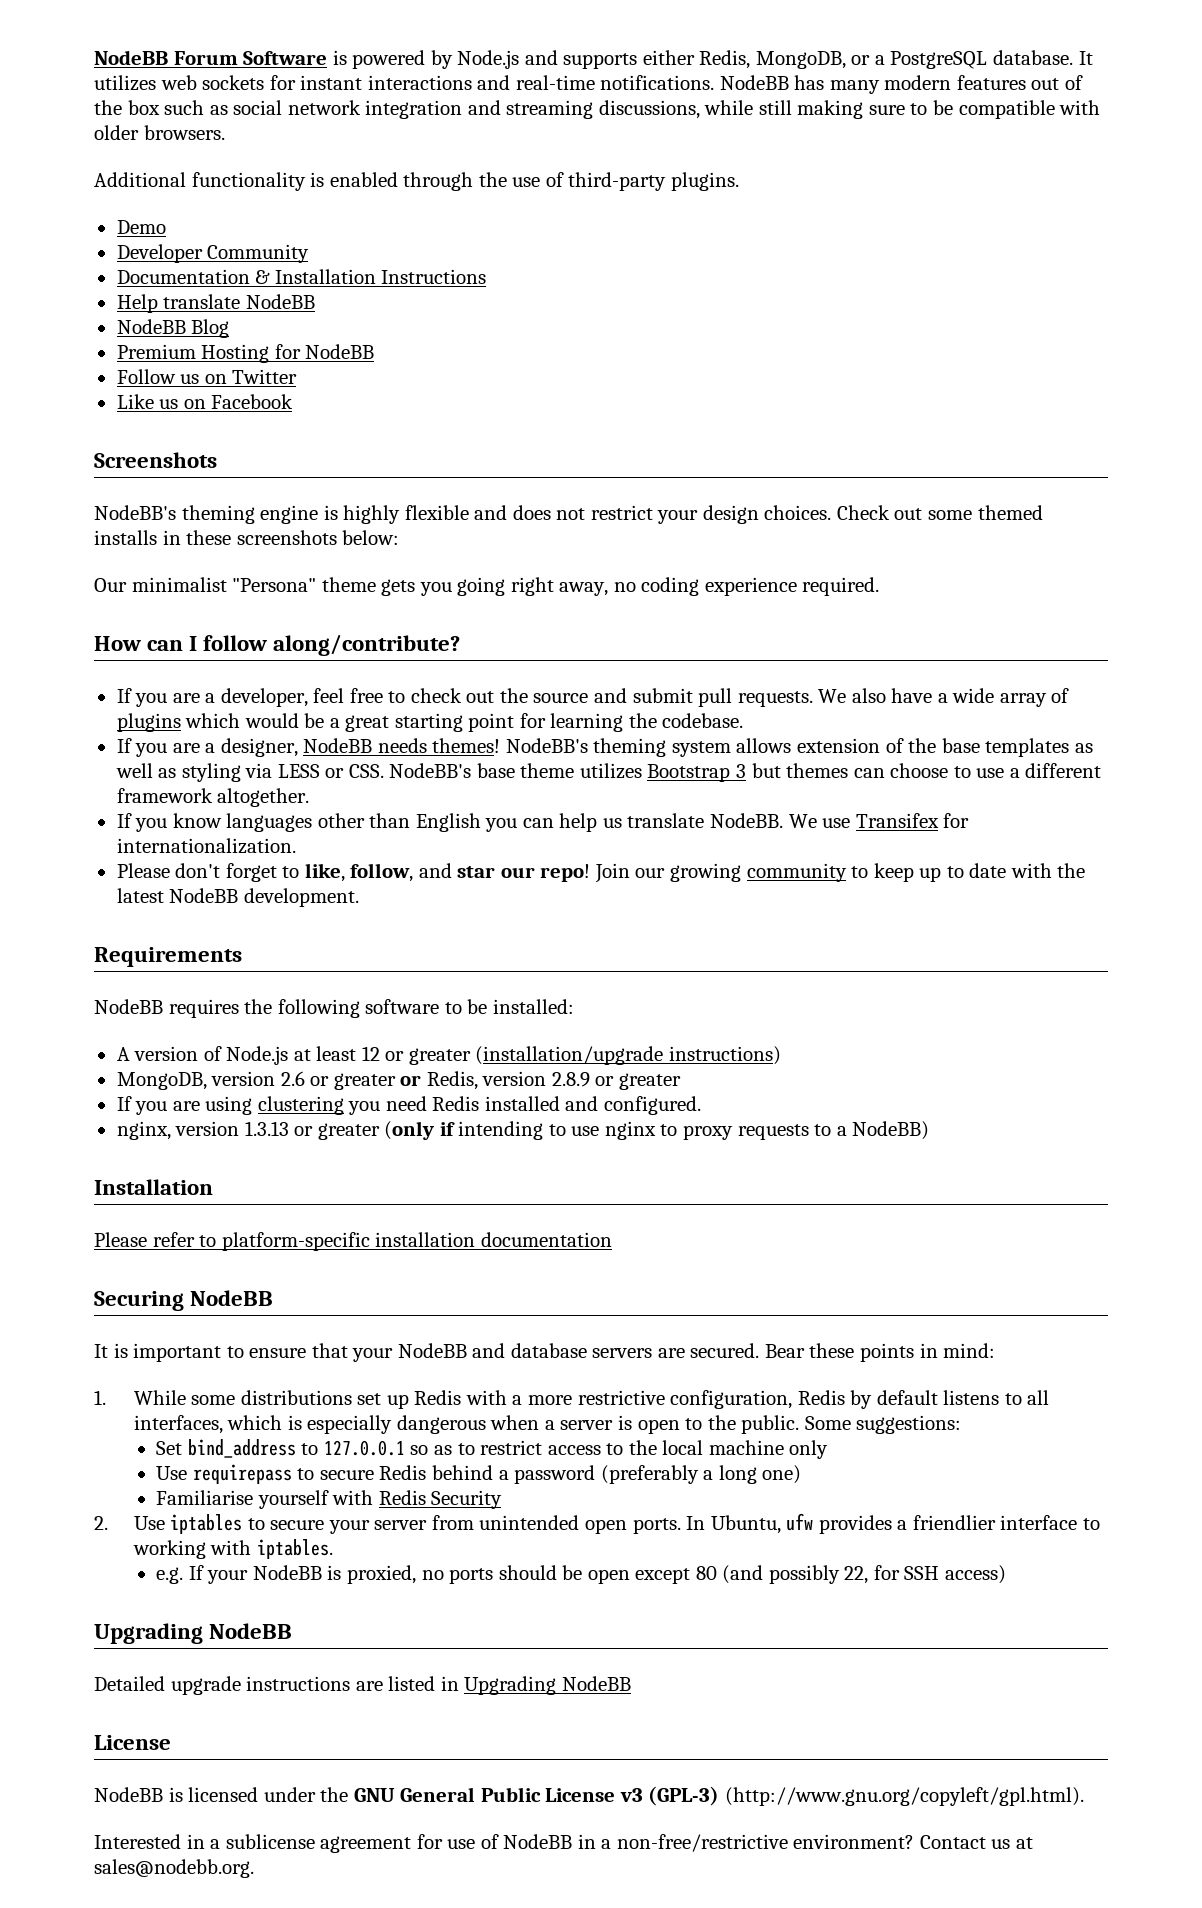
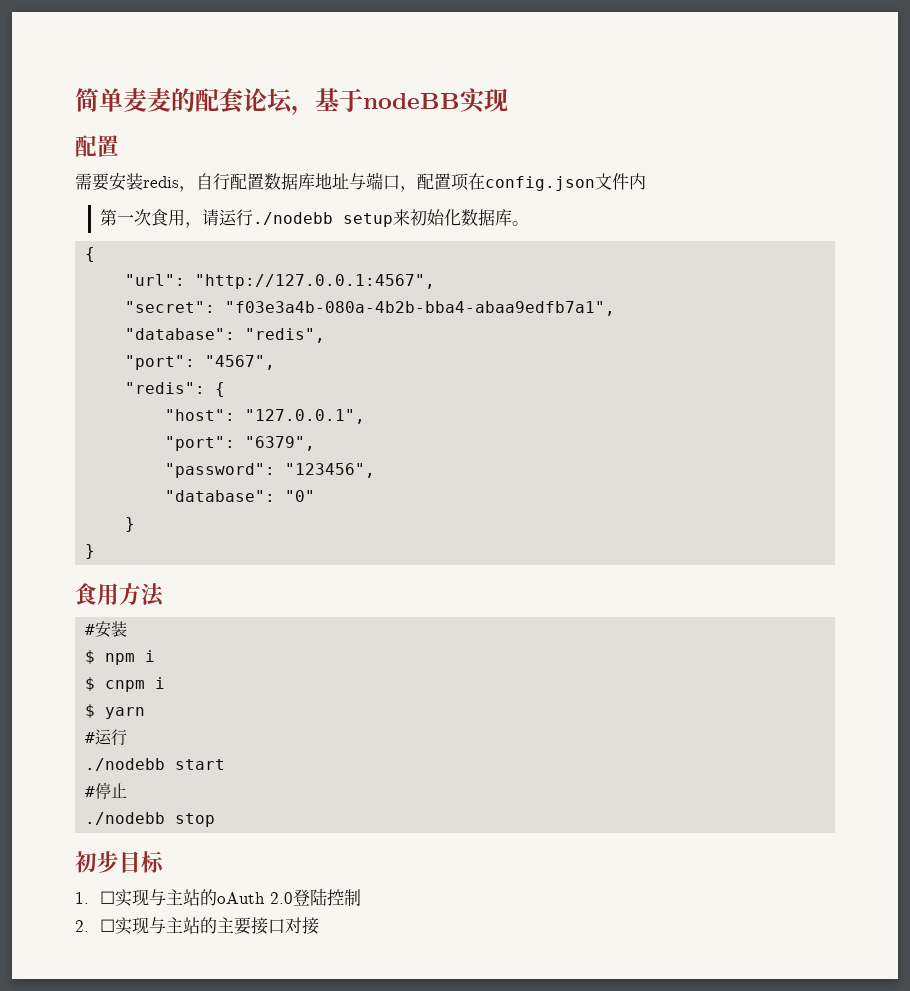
[94,50,1093,69] [94,75,1084,94] [94,100,1101,119] [94,125,225,140] [94,172,739,191] [116,220,166,234] [116,244,310,263] [116,269,487,284] [116,294,315,313] [116,319,230,338] [116,344,375,363] [116,369,298,384] [116,394,294,409] [94,452,217,468] [94,505,1043,524] [94,530,400,545] [94,577,880,596] [94,634,461,656] [116,688,1070,707] [116,713,744,732] [116,738,1093,757] [115,763,1102,782] [116,788,310,807] [116,813,970,832] [116,838,296,854] [116,863,1086,883] [116,888,359,907] [94,947,242,967] [94,999,574,1018] [116,1046,781,1065] [116,1071,681,1090] [116,1096,701,1115] [116,1121,930,1140] [94,1179,213,1195] [94,1232,612,1251] [94,1290,274,1311] [94,1343,996,1362] [94,1390,1050,1409] [133,1415,962,1434] [156,1439,829,1459] [156,1464,802,1484] [156,1490,503,1509] [94,1513,1100,1534] [132,1539,333,1559] [156,1565,1006,1584] [94,1623,293,1644] [94,1676,631,1695] [94,1735,171,1750] [94,1786,1084,1806] [94,1834,1034,1853] [94,1859,254,1878] NodeBB Forum Software is powered by Node.js and supports either Redis, MongoDB, or a PostgreSQL database. It utilizes web sockets for instant interactions and real-time notifications. NodeBB has many modern features out of the box such as social network integration and streaming discussions, while still making sure to be compatible with older browsers. // Additional functionality is enabled through the use of third-party plugins. // Demo // Developer Community // Documentation & Installation Instructions // Help translate NodeBB // NodeBB Blog // Premium Hosting for NodeBB // Follow us on Twitter // Like us on Facebook // Screenshots // NodeBB's theming engine is highly flexible and does not restrict your design choices. Check out some themed installs in these screenshots below: // Our minimalist "Persona" theme gets you going right away, no coding experience required. // How can I follow along/contribute? // If you are a developer, feel free to check out the source and submit pull requests. We also have a wide array of plugins which would be a great starting point for learning the codebase. // If you are a designer, NodeBB needs themes! NodeBB's theming system allows extension of the base templates as well as styling via LESS or CSS. NodeBB's base theme utilizes Bootstrap 3 but themes can choose to use a different framework altogether. // If you know languages other than English you can help us translate NodeBB. We use Transifex for internationalization. // Please don't forget to like, follow, and star our repo! Join our growing community to keep up to date with the latest NodeBB development. // Requirements // NodeBB requires the following software to be installed: // A version of Node.js at least 12 or greater (installation/upgrade instructions) // MongoDB, version 2.6 or greater or Redis, version 2.8.9 or greater // If you are using clustering you need Redis installed and configured. // nginx, version 1.3.13 or greater (only if intending to use nginx to proxy requests to a NodeBB) // Installation // Please refer to platform-specific installation documentation // Securing NodeBB // It is important to ensure that your NodeBB and database servers are secured. Bear these points in mind: // 1. While some distributions set up Redis with a more restrictive configuration, Redis by default listens to all interfaces, which is especially dangerous when a server is open to the public. Some suggestions: // Set bind_address to 127.0.0.1 so as to restrict access to the local machine only // Use requirepass to secure Redis behind a password (preferably a long one) // Familiarise yourself with Redis Security // 2. Use iptables to secure your server from unintended open ports. In Ubuntu, ufw provides a friendlier interface to working with iptables. // e.g. If your NodeBB is proxied, no ports should be open except 80 (and possibly 22, for SSH access) // Upgrading NodeBB // Detailed upgrade instructions are listed in Upgrading NodeBB // License // NodeBB is licensed under the GNU General Public License v3 (GPL-3) (http://www.gnu.org/copyleft/gpl.html). // Interested in a sublicense agreement for use of NodeBB in a non-free/restrictive environment? Contact us at sales@nodebb.org. -> [75,88,508,115] [75,135,119,157] [75,172,646,192] [100,209,530,228] [85,247,96,262] [125,274,436,289] [125,301,616,316] [125,328,326,343] [125,355,276,370] [125,382,226,397] [165,409,366,424] [165,436,316,451] [165,463,376,478] [165,490,316,502] [125,517,136,532] [85,544,96,559] [75,583,165,607] [85,621,128,638] [85,650,156,665] [85,677,166,692] [85,704,146,719] [85,729,128,746] [85,758,226,771] [85,782,128,799] [85,812,216,827] [75,851,164,873] [75,888,362,907] [75,917,320,935] 简单麦麦的配套论坛，基于nodeBB实现 // 配置 // 需要安装redis，自行配置数据库地址与端口，配置项在config.json文件内 // 第一次食用，请运行./nodebb setup来初始化数据库。 // { // "url": "http://127.0.0.1:4567", // "secret": "f03e3a4b-080a-4b2b-bba4-abaa9edfb7a1", // "database": "redis", // "port": "4567", // "redis": { // "host": "127.0.0.1", // "port": "6379", // "password": "123456", // "database": "0" // } // } // 食用方法 // #安装 // $ npm i // $ cnpm i // $ yarn // #运行 // ./nodebb start // #停止 // ./nodebb stop // 初步目标 // 1. ☐实现与主站的oAuth 2.0登陆控制 // 2. ☐实现与主站的主要接口对接

